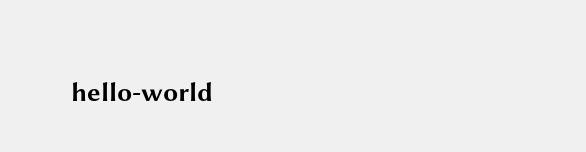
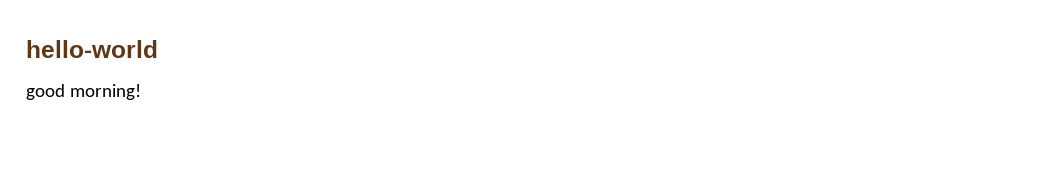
(213, 91) none -> [26,84,141,100] // good morning!

